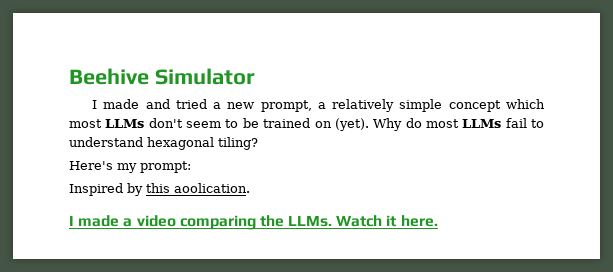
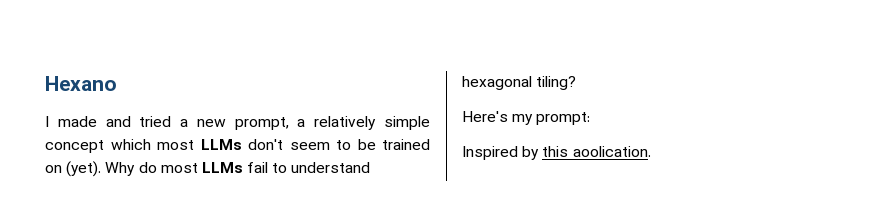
[69,68,255,85] Beehive Simulator -> [45,76,117,91] Hexano
[69,215,438,230] // I made a video comparing the LLMs. Watch it here. -> (651, 151) none

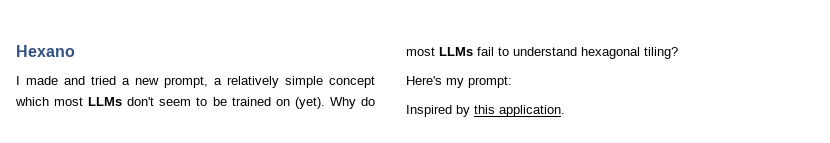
[572,146,651,157] aoolication. -> [499,105,565,117] application.

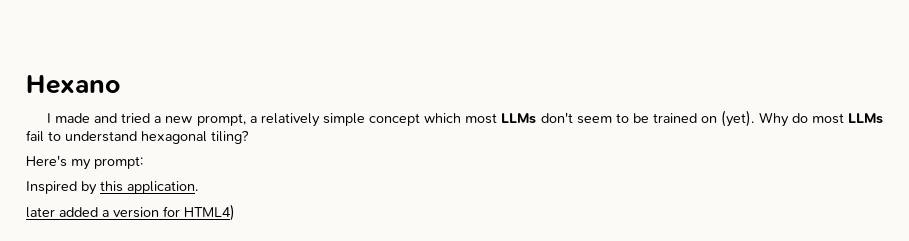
(565, 111) none -> [26,204,235,221] // later added a version for HTML4)

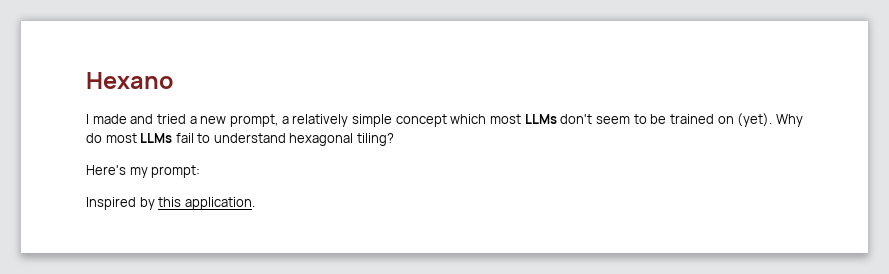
[26,204,235,221] // later added a version for HTML4) -> (255, 203) none

